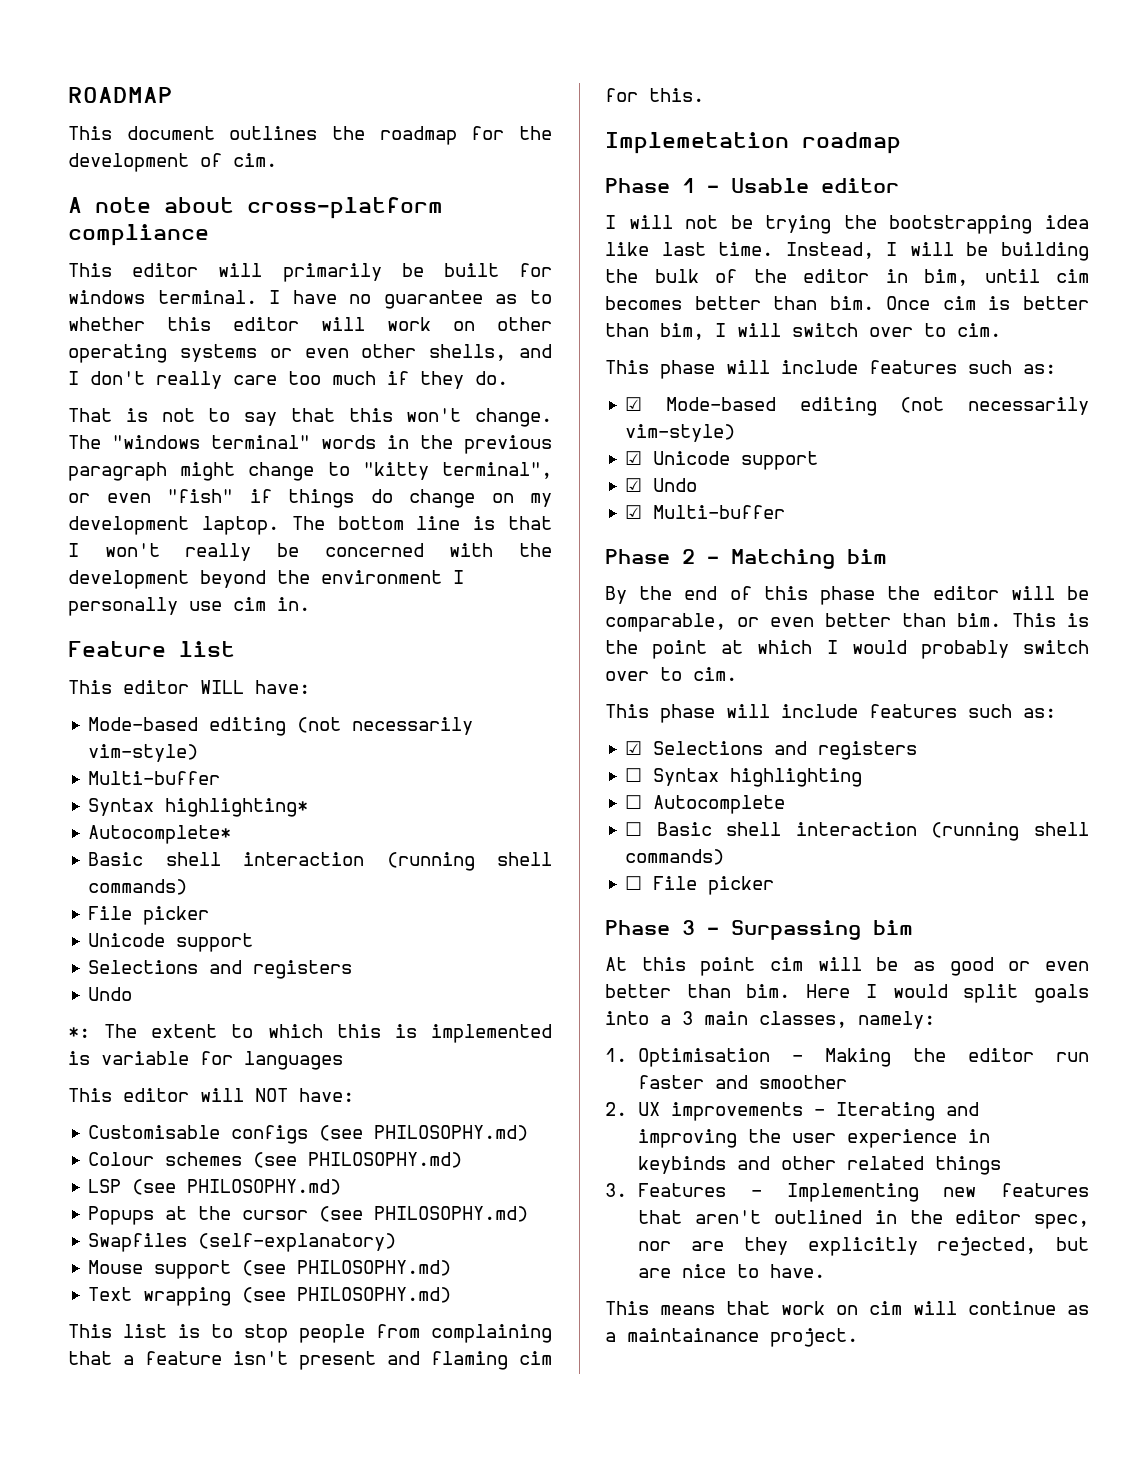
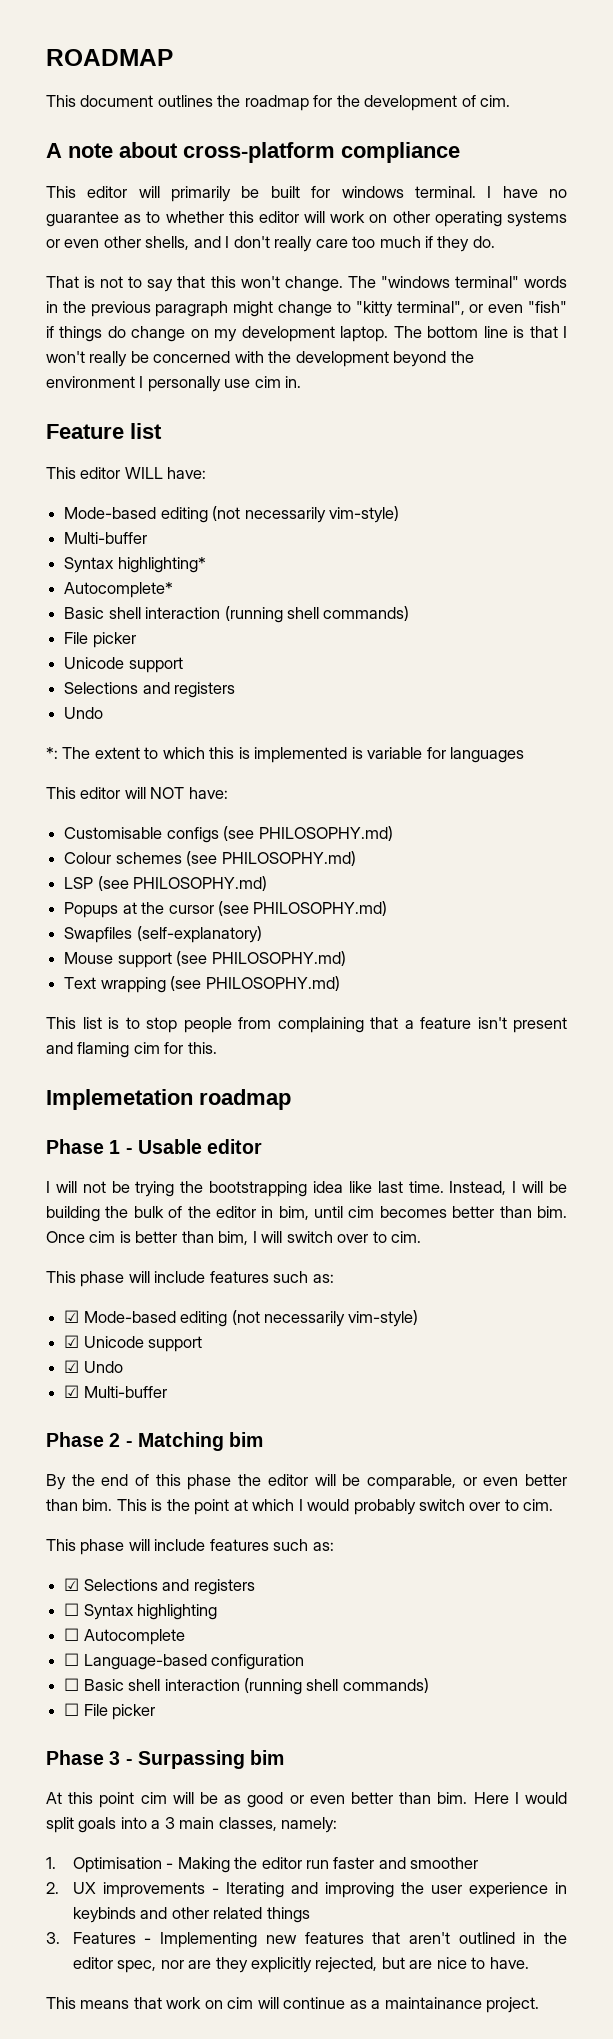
(786, 804) none -> [64,1653,305,1670] // ☐ Language-based configuration

